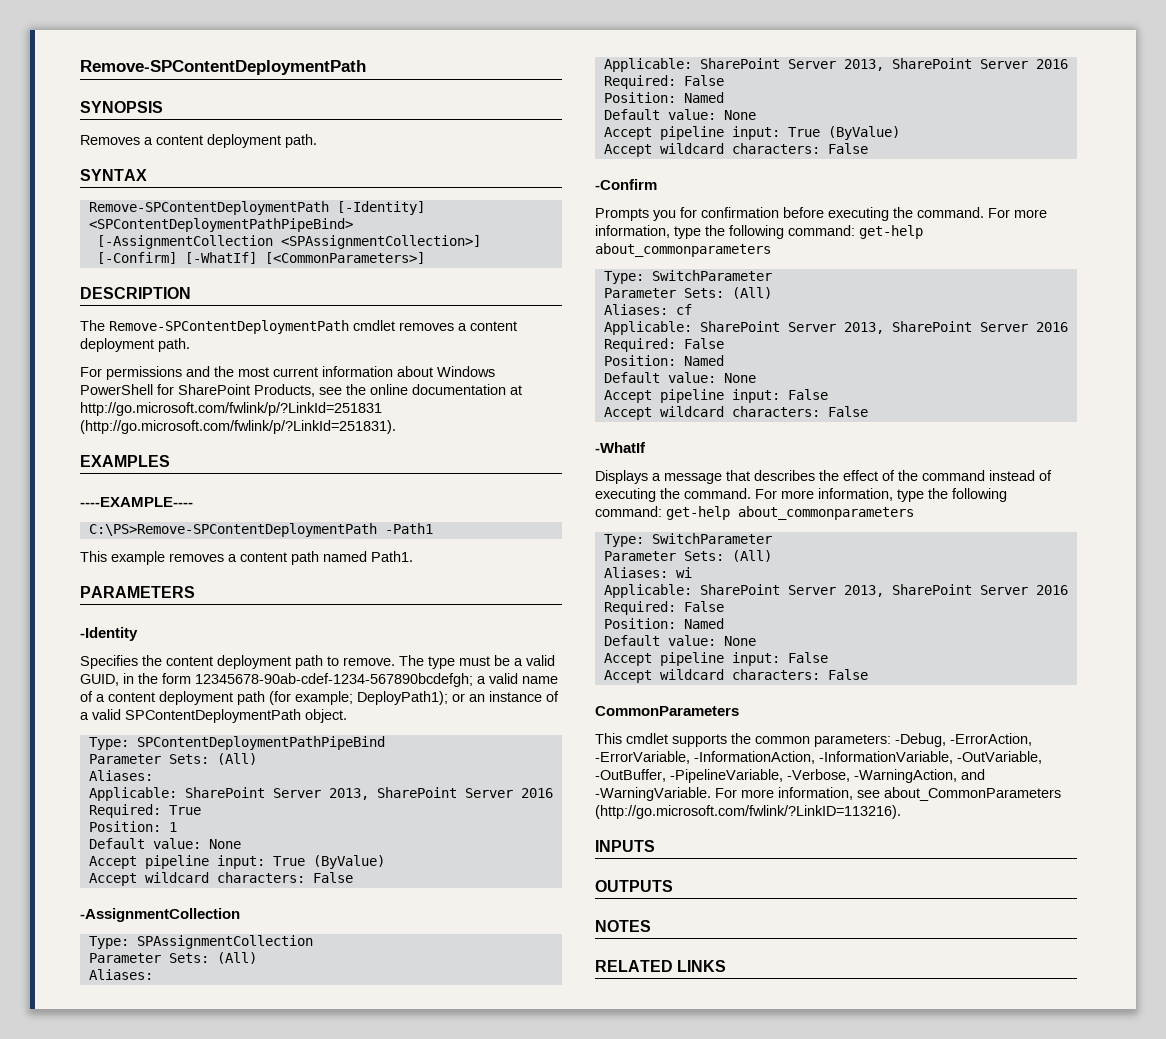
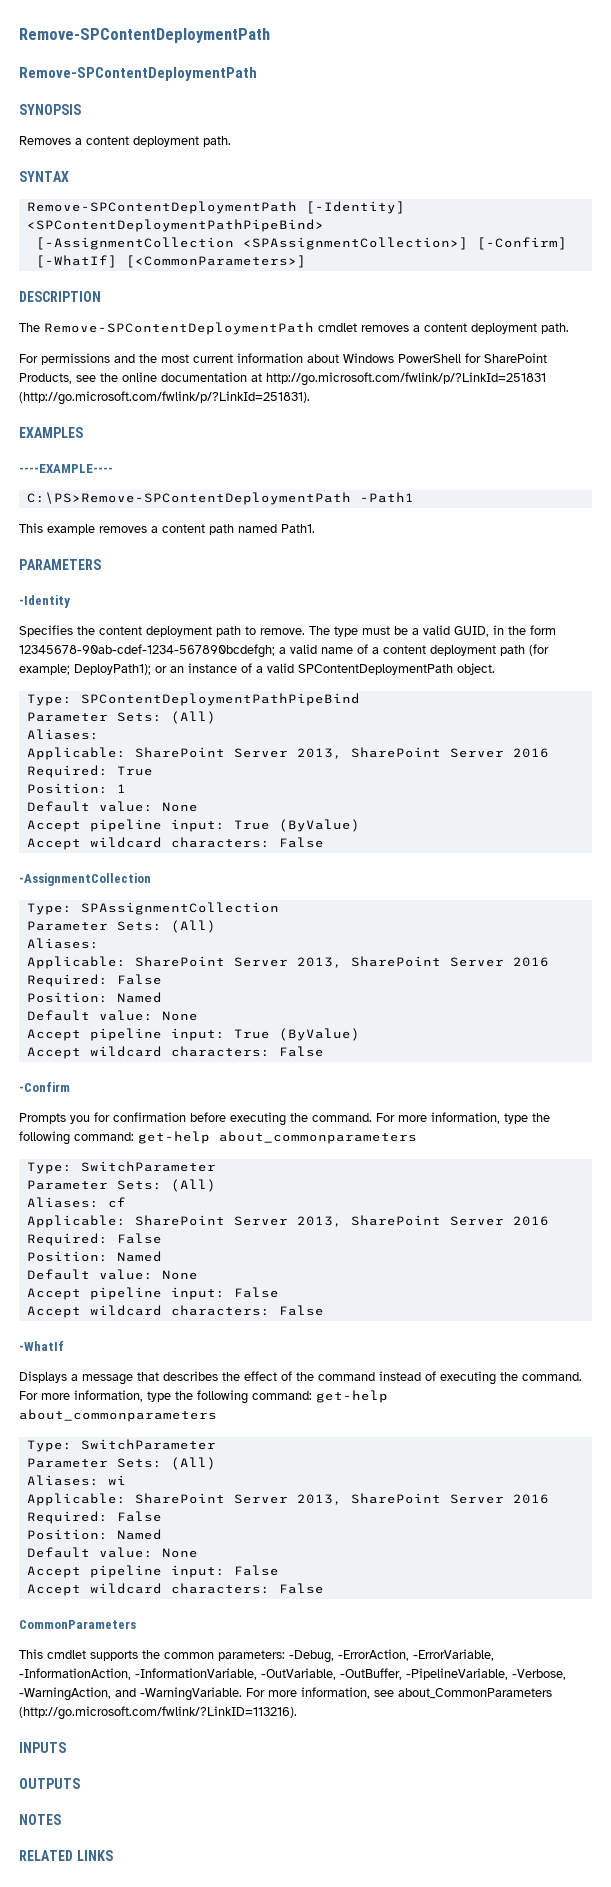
[80,60,366,75] Remove-SPContentDeploymentPath -> [19,28,270,43] [19,67,257,81] Remove-SPContentDeploymentPath // Remove-SPContentDeploymentPath

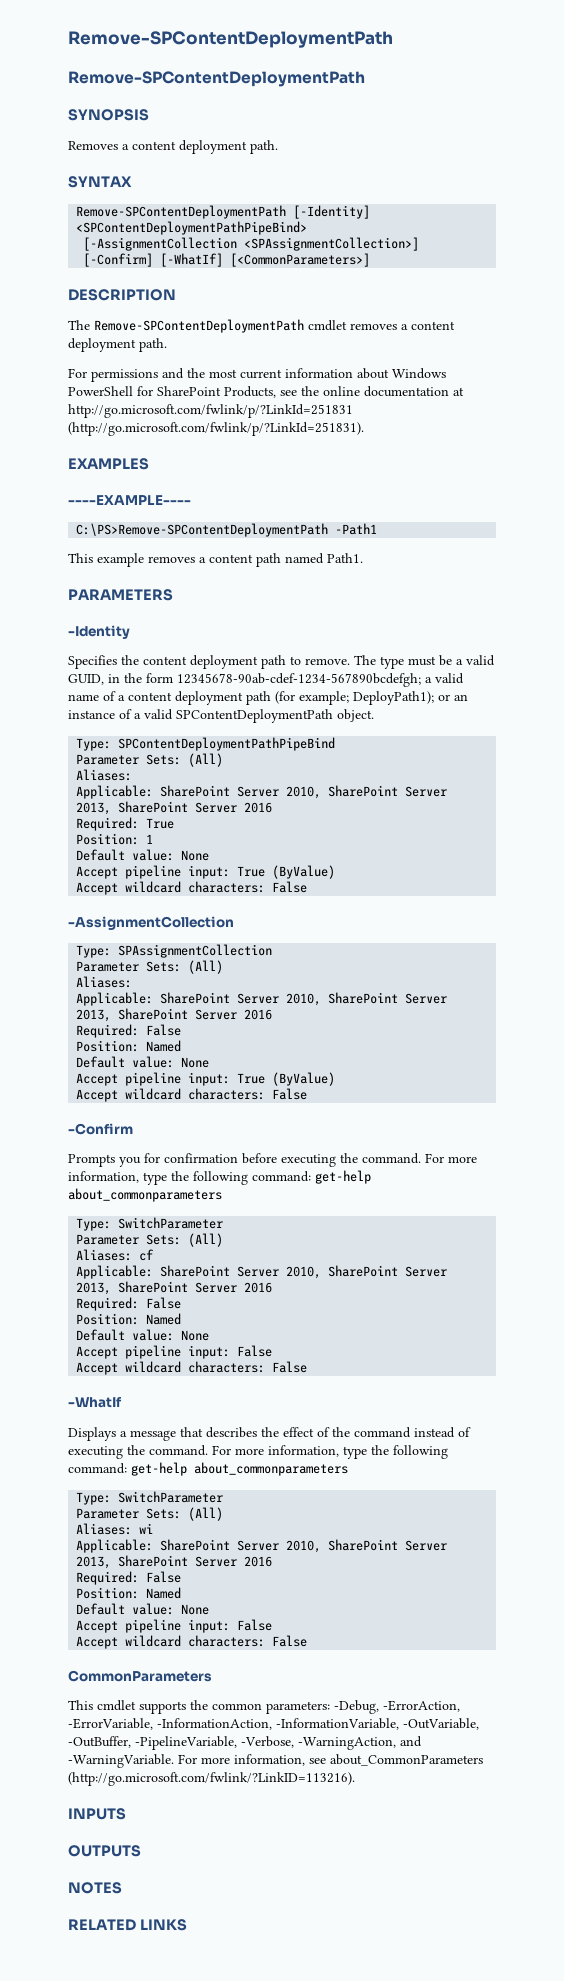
(288, 753) none -> [286,785,448,799] 2010, SharePoint Server
(288, 962) none -> [286,992,448,1006] 2010, SharePoint Server
(288, 1221) none -> [286,1265,448,1279] 2010, SharePoint Server
(288, 1499) none -> [286,1539,448,1553] 2010, SharePoint Server

